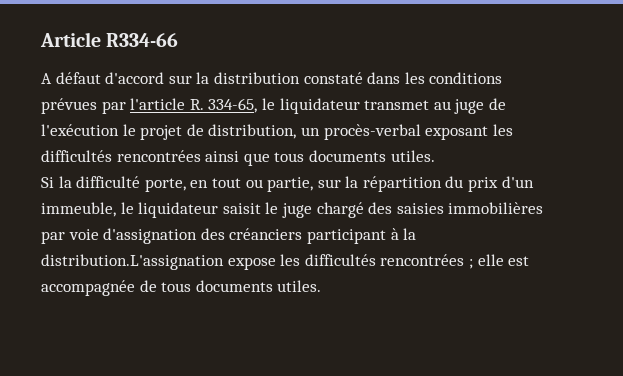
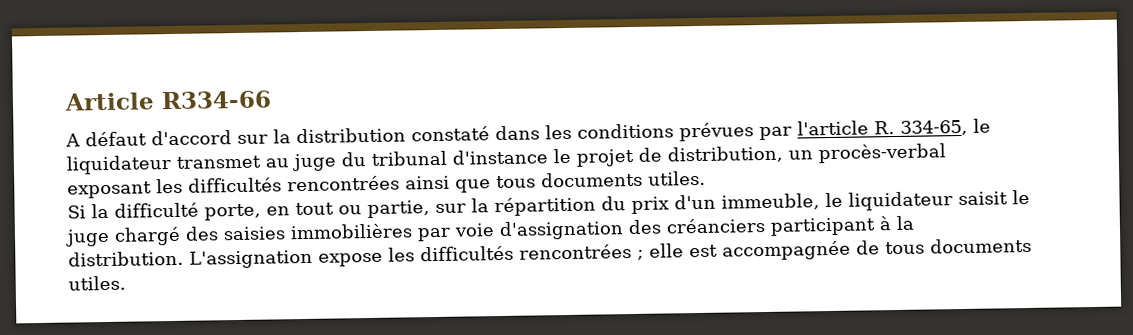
[488,98,506,110] [41,124,119,136] de l'exécution -> [341,149,548,167] du tribunal d'instance
[41,254,224,270] distribution.L'assignation -> [68,249,313,269] distribution. L'assignation

